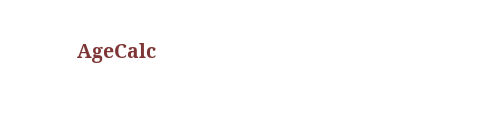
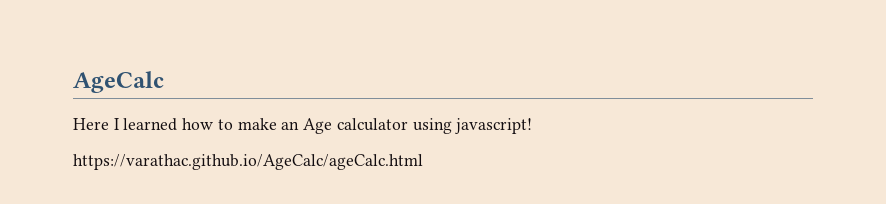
(156, 53) none -> [73,118,533,134] [73,154,423,170] // Here I learned how to make an Age calculator using javascript! // https://varathac.github.io/AgeCalc/ageCalc.html

